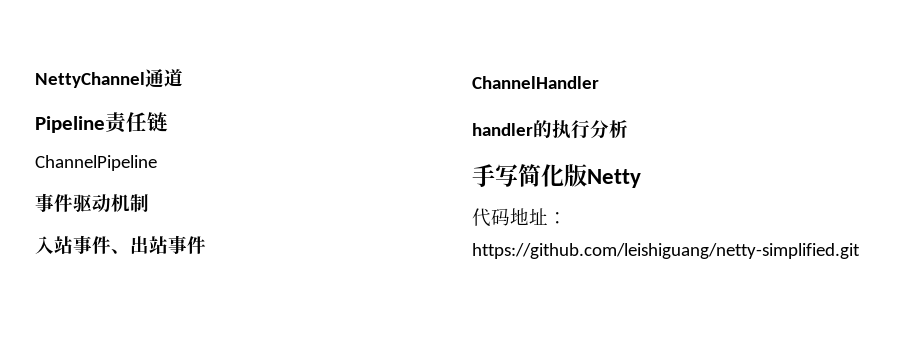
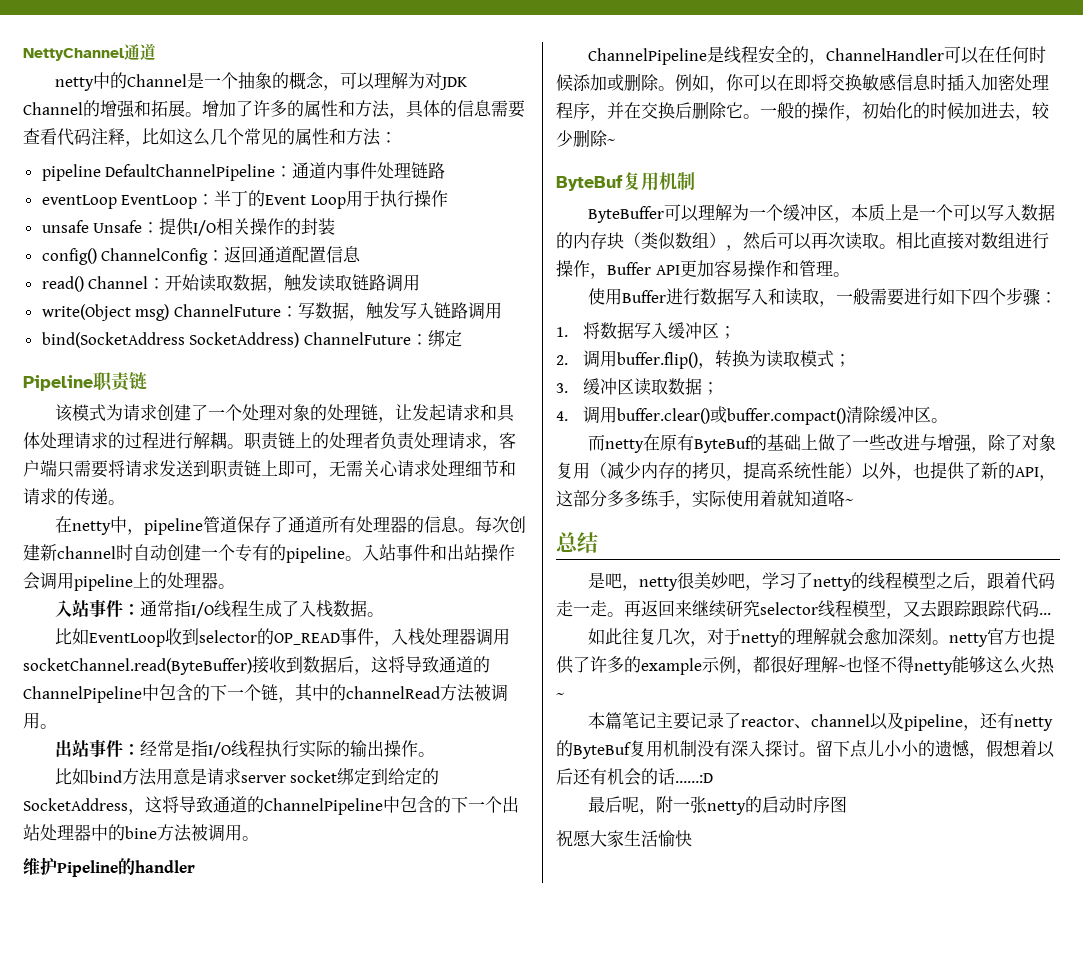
[35,112,147,134] // Pipeline责任 -> [54,72,467,91] [23,100,525,119] [23,128,397,147] [41,162,446,181] [41,190,448,209] [41,218,336,236] [41,246,362,265] [41,274,421,293] [41,302,502,321] [41,329,462,348] [23,372,132,392] // netty中的Channel是一个抽象的概念，可以理解为对JDK Channel的增强和拓展。增加了许多的属性和方法，具体的信息需要查看代码注释，比如这么几个常见的属性和方法： // pipeline DefaultChannelPipeline：通道内事件处理链路 // eventLoop EventLoop：半丁的Event Loop用于执行操作 // unsafe Unsafe：提供I/O相关操作的封装 // config() ChannelConfig：返回通道配置信息 // read() Channel：开始读取数据，触发读取链路调用 // write(Object msg) ChannelFuture：写数据，触发写入链路调用 // bind(SocketAddress SocketAddress) ChannelFuture：绑定 // Pipeline职责
[35,155,157,171] [35,193,149,212] [35,235,206,254] [472,76,599,89] [472,120,628,139] [472,164,641,188] [472,208,567,227] [472,243,860,259] ChannelPipeline // 事件驱动机制 // 入站事件、出站事件 // ChannelHandler // handler的执行分析 // 手写简化版Netty // 代码地址：https://github.com/leishiguang/netty-simplified.git -> [54,404,515,423] [23,431,516,451] [23,459,516,479] [23,488,125,506] [54,516,526,535] [23,544,515,563] [23,572,235,591] [54,599,384,618] [54,628,510,647] [23,656,490,675] [23,683,508,703] [23,712,57,729] [54,739,435,758] [54,767,440,786] [23,796,519,815] [23,824,259,842] [23,857,195,877] [587,46,1046,65] [556,73,1049,93] [556,101,1050,121] [556,129,615,147] [556,172,695,191] [587,204,1055,223] [556,232,1049,251] [556,260,850,279] [587,287,1057,307] [556,322,736,339] [556,350,851,369] [556,378,719,396] [556,406,948,425] [587,434,1056,453] [556,462,1056,481] [556,489,853,509] [556,532,598,553] [587,572,1055,591] [556,600,1051,619] [587,627,1055,647] [556,656,1055,675] [556,692,564,699] [587,712,1053,731] [556,740,1055,759] [556,768,713,786] [587,796,847,815] [556,830,692,848] 该模式为请求创建了一个处理对象的处理链，让发起请求和具体处理请求的过程进行解耦。职责链上的处理者负责处理请求，客户端只需要将请求发送到职责链上即可，无需关心请求处理细节和请求的传递。 // 在netty中，pipeline管道保存了通道所有处理器的信息。每次创建新channel时自动创建一个专有的pipeline。入站事件和出站操作会调用pipeline上的处理器。 // 入站事件：通常指I/O线程生成了入栈数据。 // 比如EventLoop收到selector的OP_READ事件，入栈处理器调用socketChannel.read(ByteBuffer)接收到数据后，这将导致通道的ChannelPipeline中包含的下一个链，其中的channelRead方法被调用。 // 出站事件：经常是指I/O线程执行实际的输出操作。 // 比如bind方法用意是请求server socket绑定到给定的SocketAddress，这将导致通道的ChannelPipeline中包含的下一个出站处理器中的bine方法被调用。 // 维护Pipeline的handler // ChannelPipeline是线程安全的，ChannelHandler可以在任何时候添加或删除。例如，你可以在即将交换敏感信息时插入加密处理程序，并在交换后删除它。一般的操作，初始化的时候加进去，较少删除~ // ByteBuf复用机制 // ByteBuffer可以理解为一个缓冲区，本质上是一个可以写入数据的内存块（类似数组），然后可以再次读取。相比直接对数组进行操作，Buffer API更加容易操作和管理。 // 使用Buffer进行数据写入和读取，一般需要进行如下四个步骤： // 1.将数据写入缓冲区； // 2.调用buffer.flip()，转换为读取模式； // 3.缓冲区读取数据； // 4.调用buffer.clear()或buffer.compact()清除缓冲区。 // 而netty在原有ByteBuf的基础上做了一些改进与增强，除了对象复用（减少内存的拷贝，提高系统性能）以外，也提供了新的API，这部分多多练手，实际使用着就知道咯~ // 总结 // 是吧，netty很美妙吧，学习了netty的线程模型之后，跟着代码走一走。再返回来继续研究selector线程模型，又去跟踪跟踪代码... // 如此往复几次，对于netty的理解就会愈加深刻。netty官方也提供了许多的example示例，都很好理解~也怪不得netty能够这么火热~ // 本篇笔记主要记录了reactor、channel以及pipeline，还有netty的ByteBuf复用机制没有深入探讨。留下点儿小小的遗憾，假想着以后还有机会的话……:D // 最后呢，附一张netty的启动时序图 // 祝愿大家生活愉快

